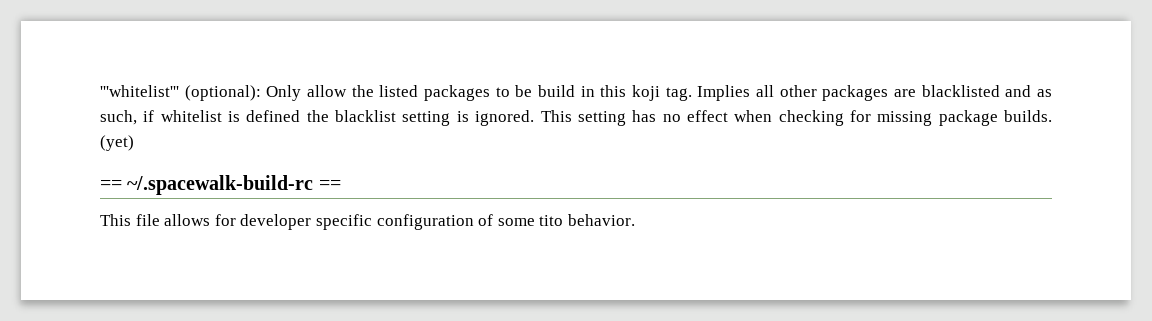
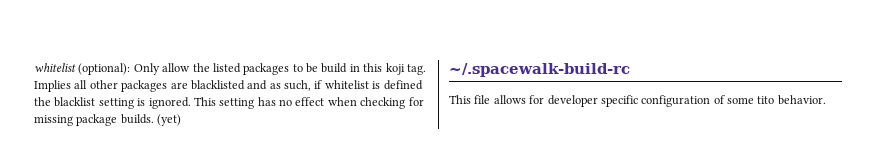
[100,85,179,97] '''whitelist''' -> [34,63,76,72] whitelist
[100,180,122,190] == -> (182, 120) none
[318,180,341,190] == -> (630, 70) none

